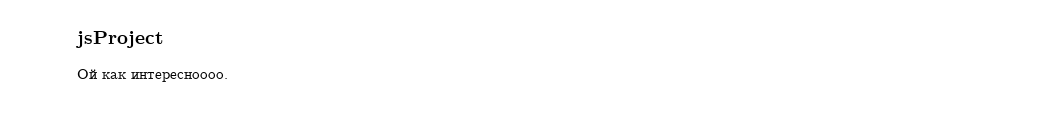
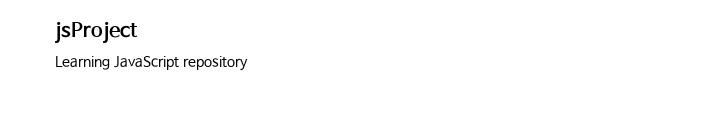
[77,69,228,82] Ой как интересноооо. -> [55,56,248,71] Learning JavaScript repository

